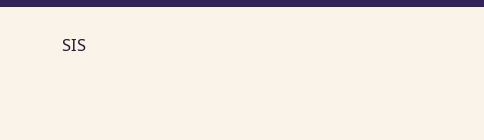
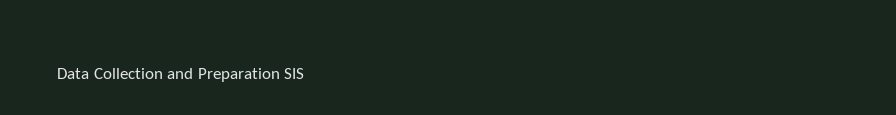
(62, 45) none -> [57,68,280,82] Data Collection and Preparation

